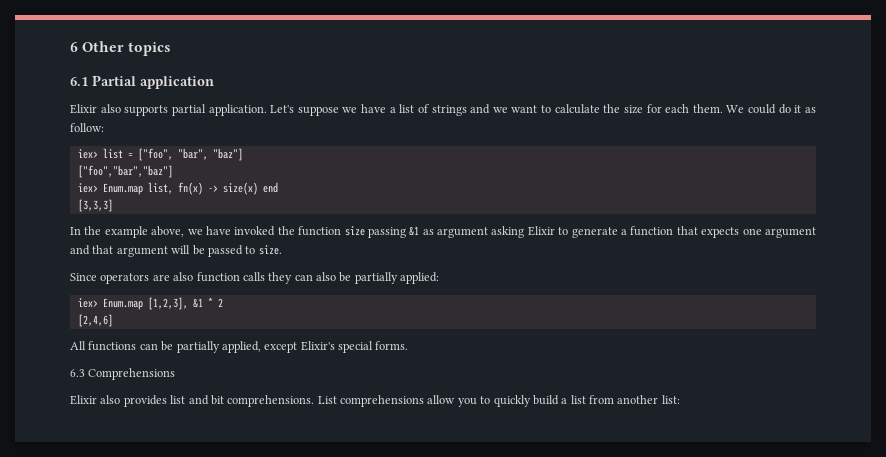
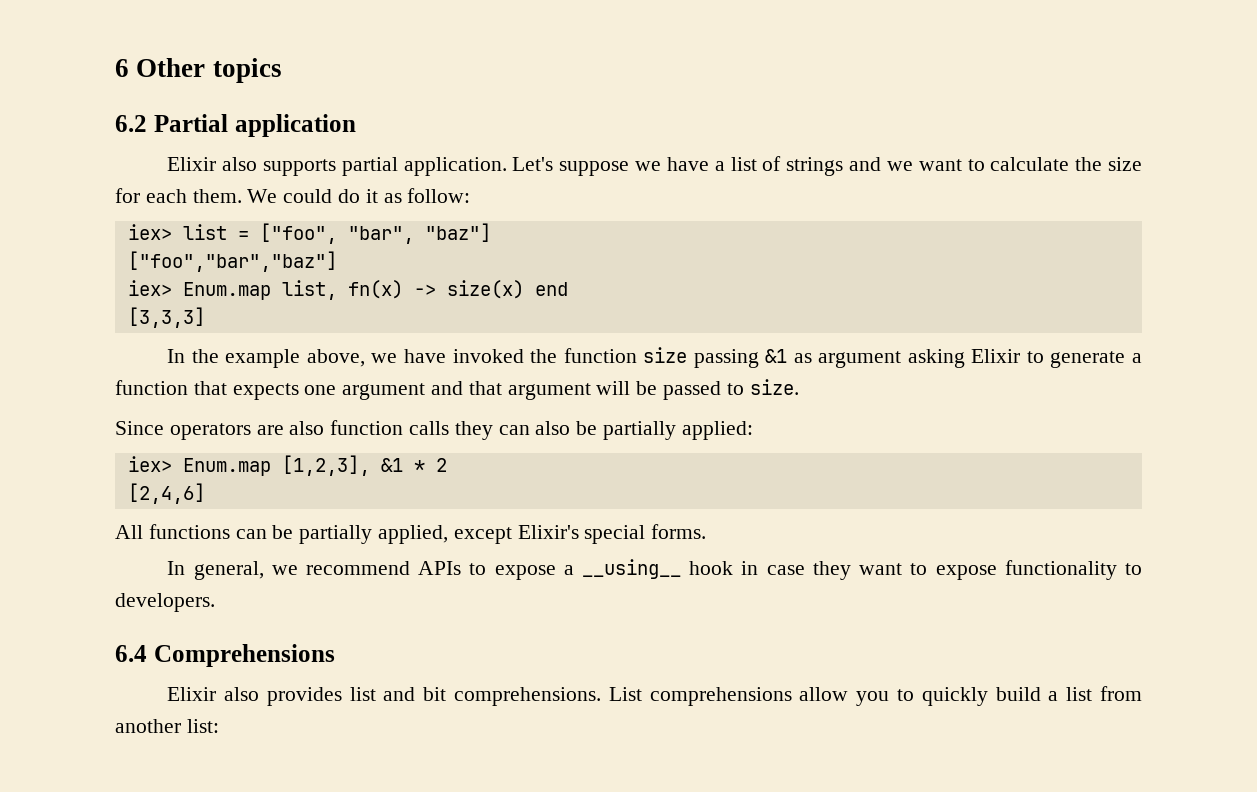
[70,77,88,86] 6.1 -> [115,115,147,132] 6.2
[70,369,85,377] 6.3 -> [167,559,1143,580] [115,593,215,612] [115,645,147,662] In general, we recommend APIs to expose a __using__ hook in case they want to expose functionality to developers. // 6.4

